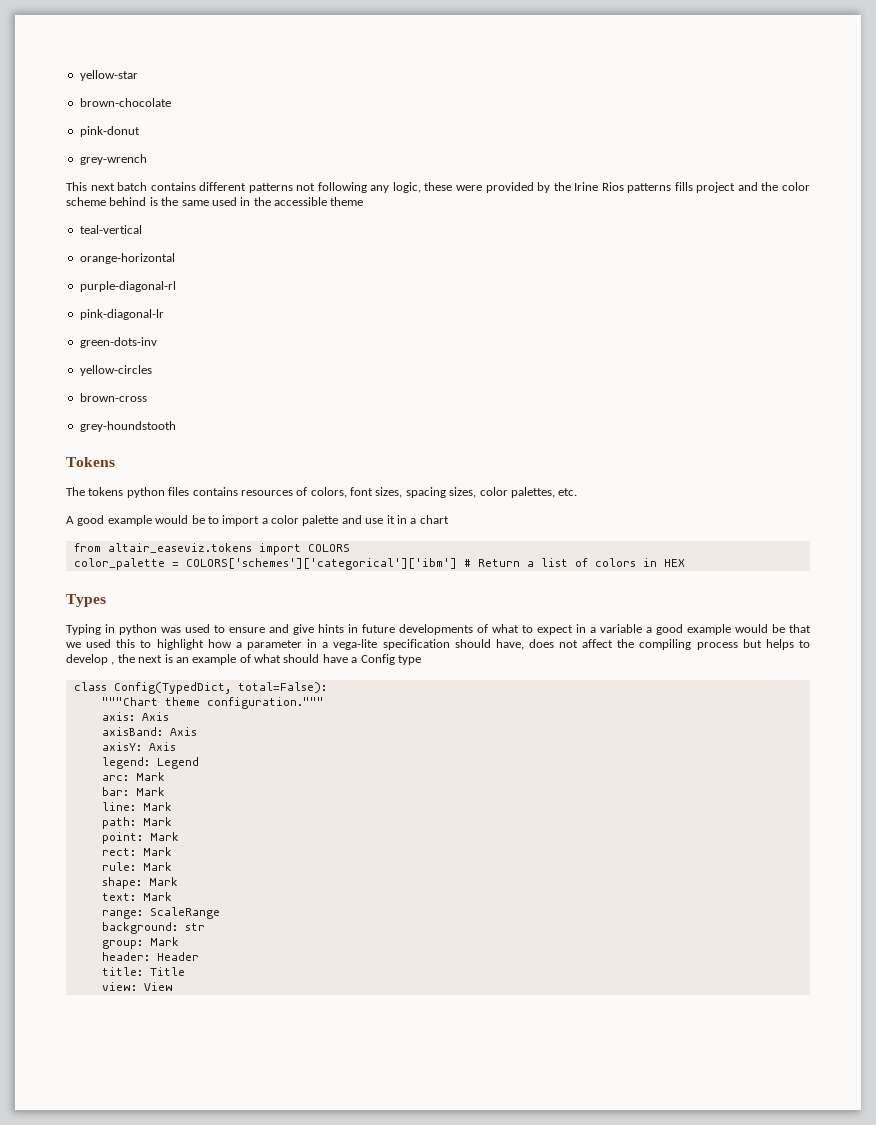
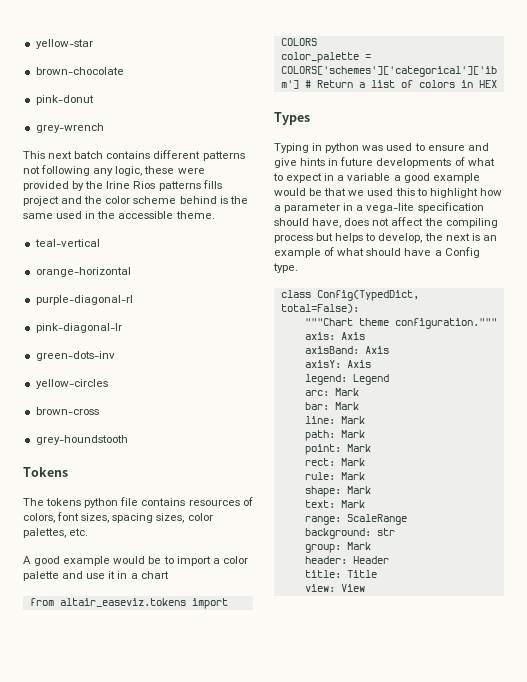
[330,197,364,206] theme -> [175,211,215,219] theme.
[168,487,190,496] files -> [120,497,139,506] file
[66,654,115,665] develop , -> [378,233,423,243] develop,
[397,655,421,665] type -> [273,263,298,273] type.

